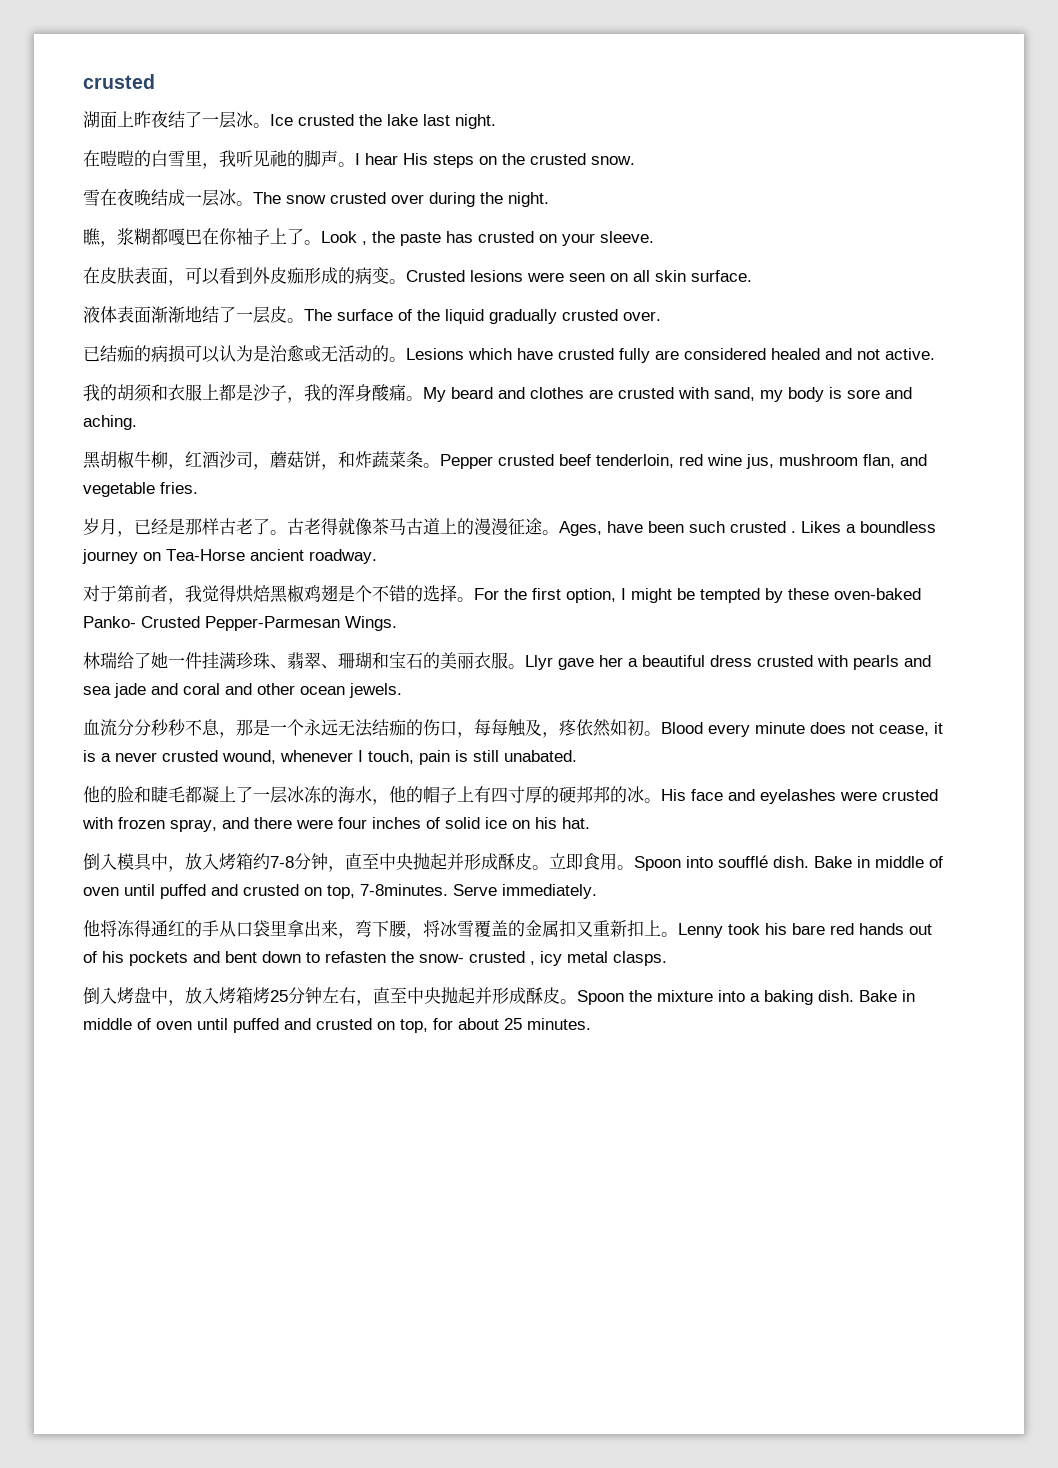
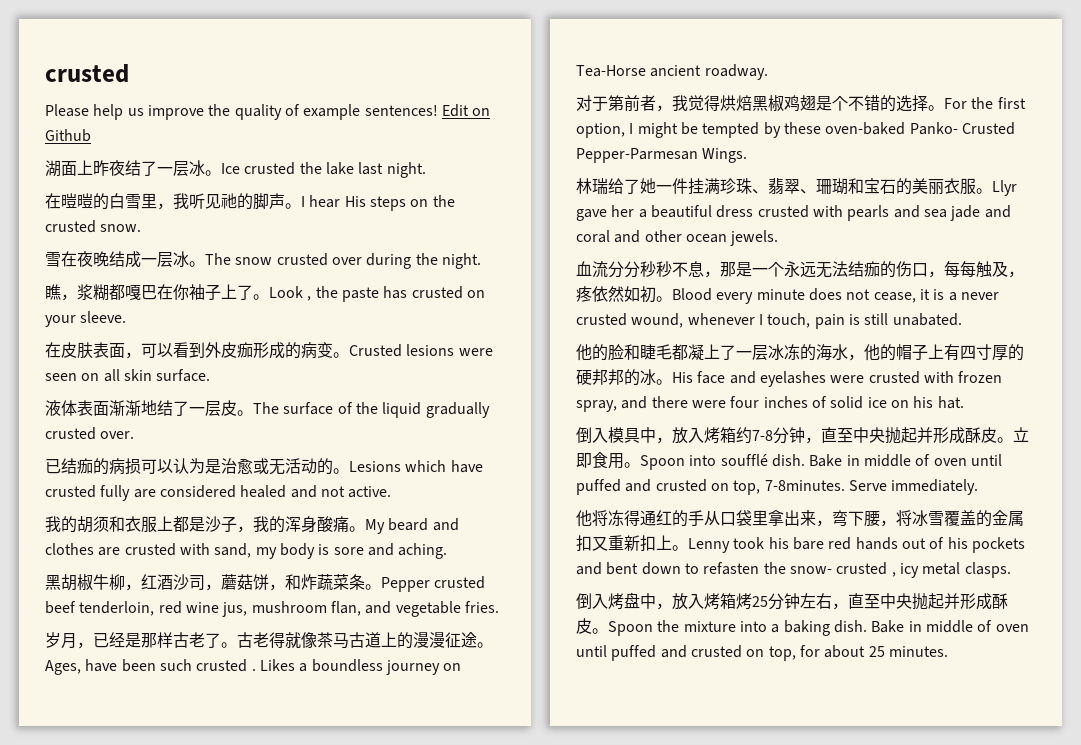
[83,74,155,89] crusted -> [45,64,129,83] [45,104,491,120] [45,129,91,142] crusted // Please help us improve the quality of example sentences! Edit on Github

